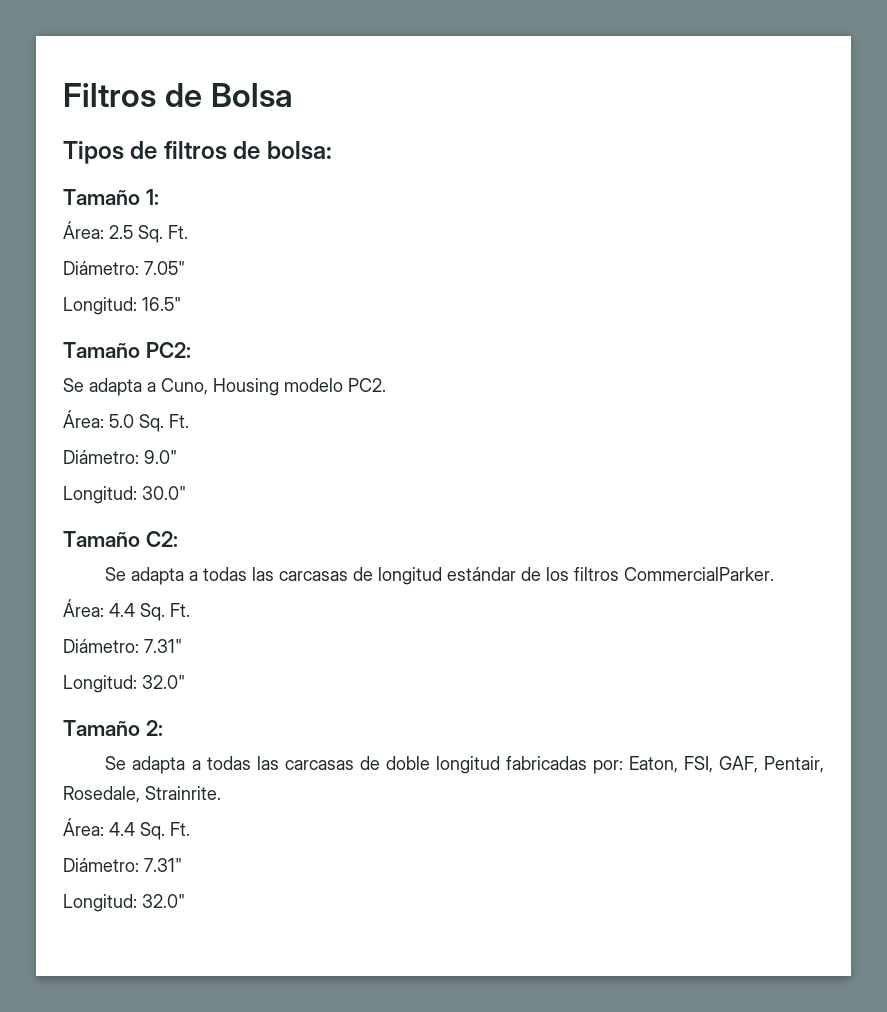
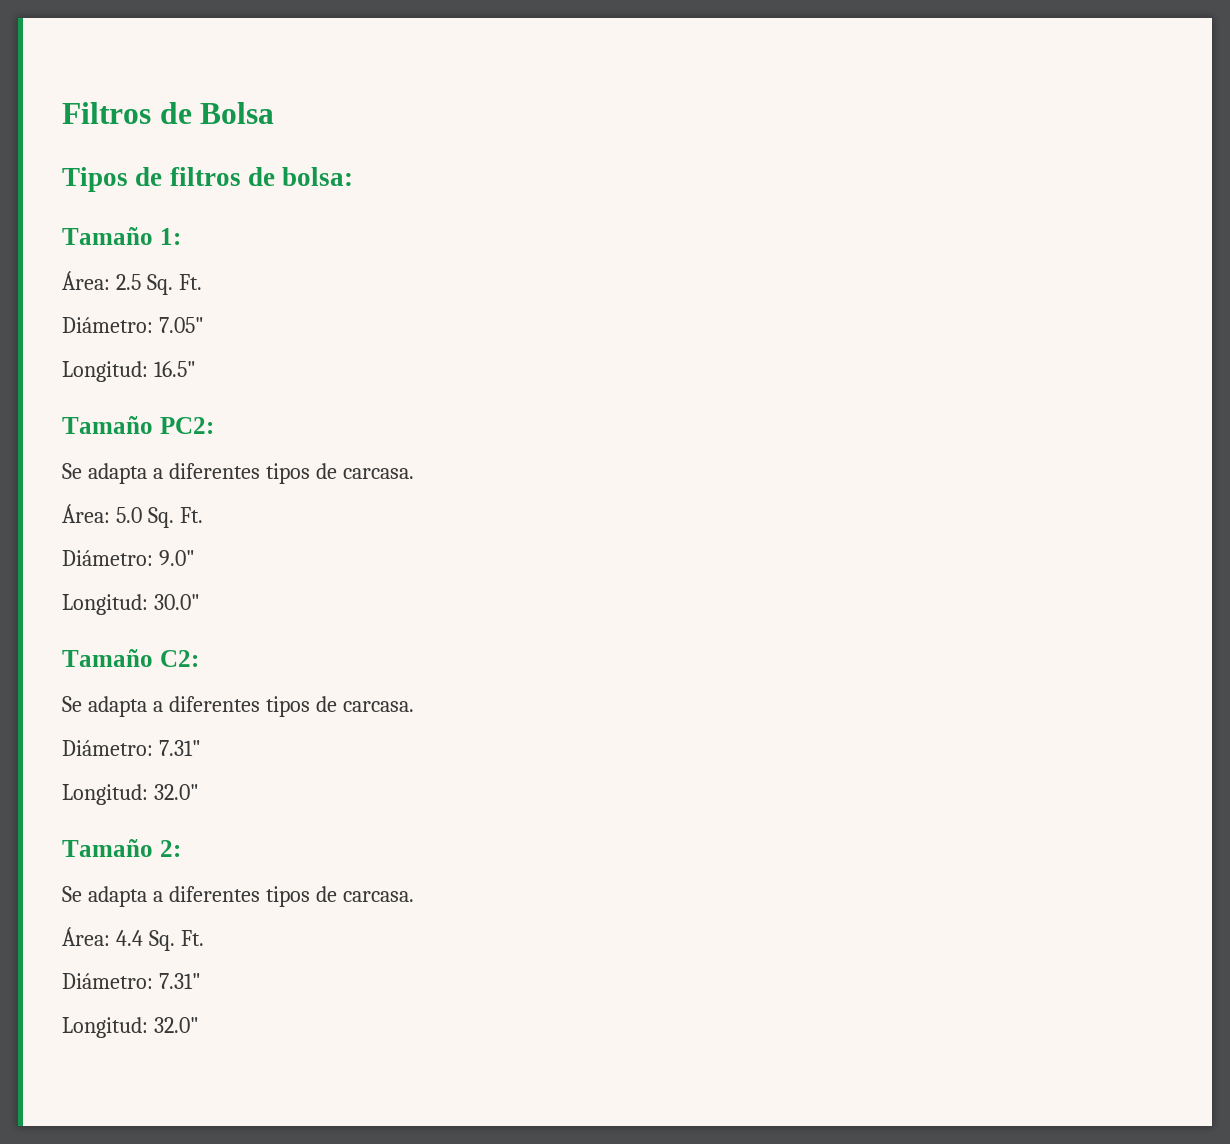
[161,378,386,396] Cuno, Housing modelo PC2. -> [168,463,414,484] diferentes tipos de carcasa.
[203,567,775,585] [63,599,190,621] todas las carcasas de longitud estándar de los filtros CommercialParker. // Área: 4.4 Sq. Ft. -> [168,696,414,717] diferentes tipos de carcasa.
[206,756,824,774] [63,786,221,803] todas las carcasas de doble longitud fabricadas por: Eaton, FSI, GAF, Pentair, Rosedale, Strainrite. -> [168,886,414,907] diferentes tipos de carcasa.

